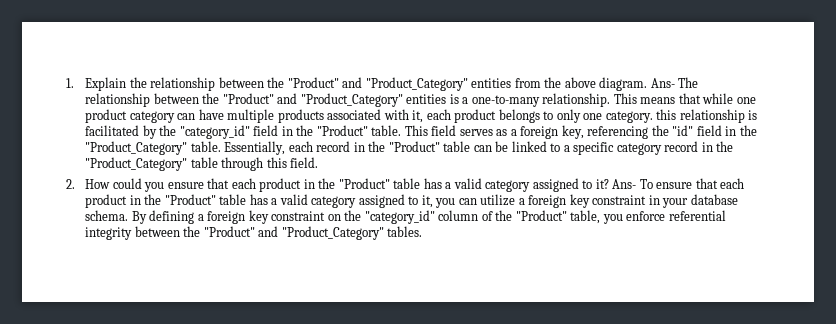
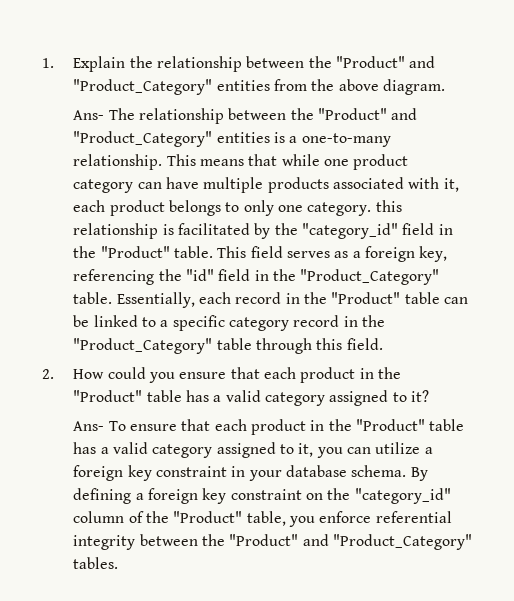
(648, 84) none -> (445, 87) //
(609, 184) none -> (429, 396) //

